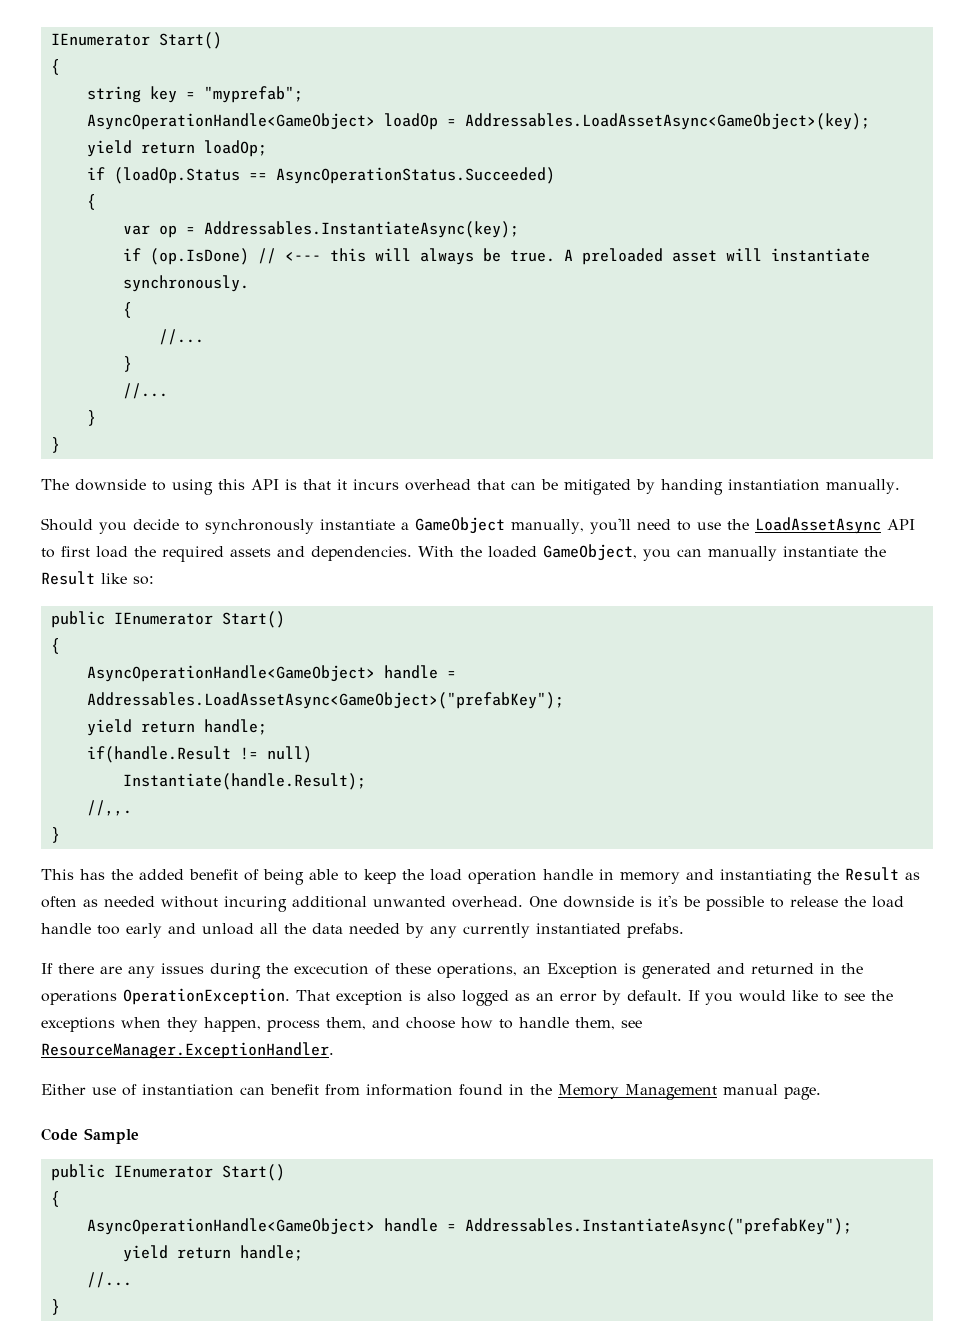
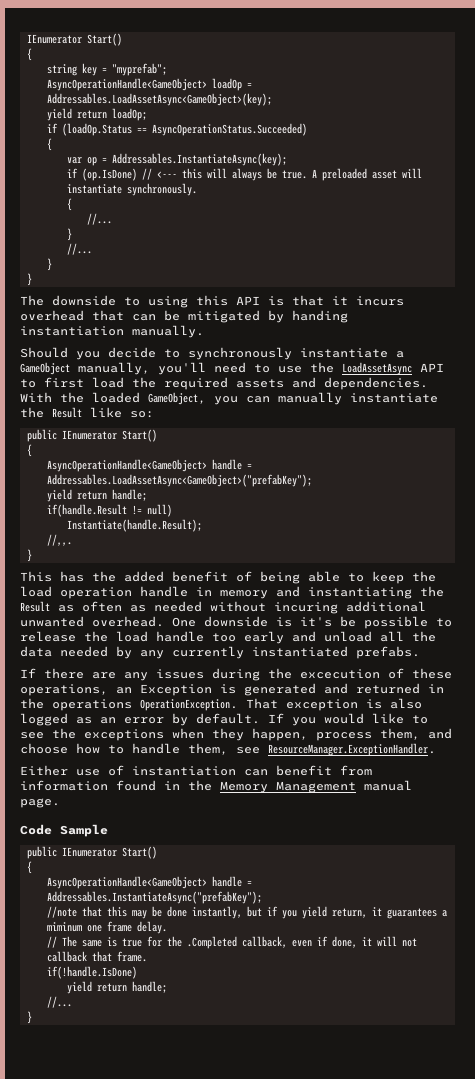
(852, 1226) none -> [46,906,447,919] [46,921,167,934] [46,936,417,949] [46,951,147,962] [46,966,137,979] // //note that this may be done instantly, but if you yield return, it guarantees a miminum one frame delay. // // The same is true for the .Completed callback, even if done, it will not callback that frame. // if(!handle.IsDone)

